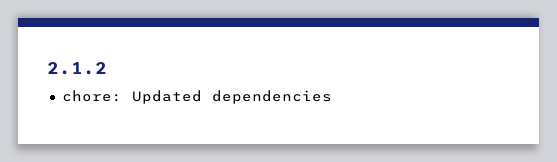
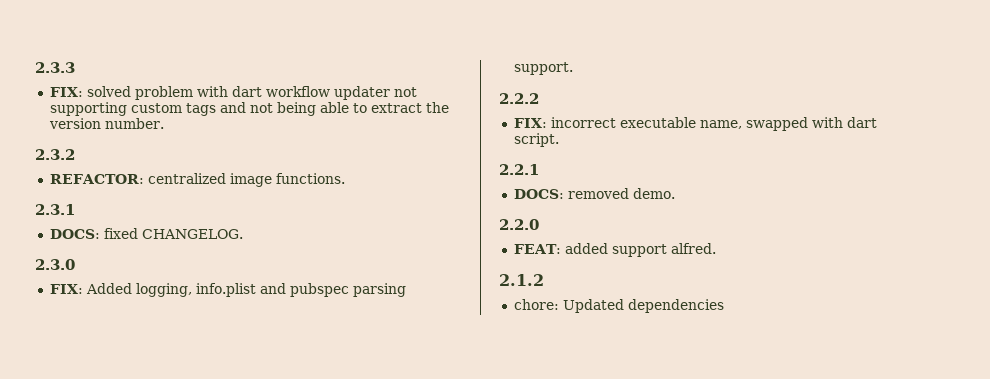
(47, 68) none -> [35,62,75,73] [49,86,417,100] [49,102,449,116] [48,118,164,129] [35,149,75,160] [49,173,345,187] [35,204,75,215] [49,228,243,239] [35,259,75,270] [49,283,406,297] [513,62,573,75] [499,93,539,104] [513,117,877,131] [513,133,559,147] [499,164,539,175] [513,188,675,199] [499,219,539,230] [513,243,716,257] 2.3.3 // FIX: solved problem with dart workflow updater not supporting custom tags and not being able to extract the version number. // 2.3.2 // REFACTOR: centralized image functions. // 2.3.1 // DOCS: fixed CHANGELOG. // 2.3.0 // FIX: Added logging, info.plist and pubspec parsing support. // 2.2.2 // FIX: incorrect executable name, swapped with dart script. // 2.2.1 // DOCS: removed demo. // 2.2.0 // FEAT: added support alfred. //

